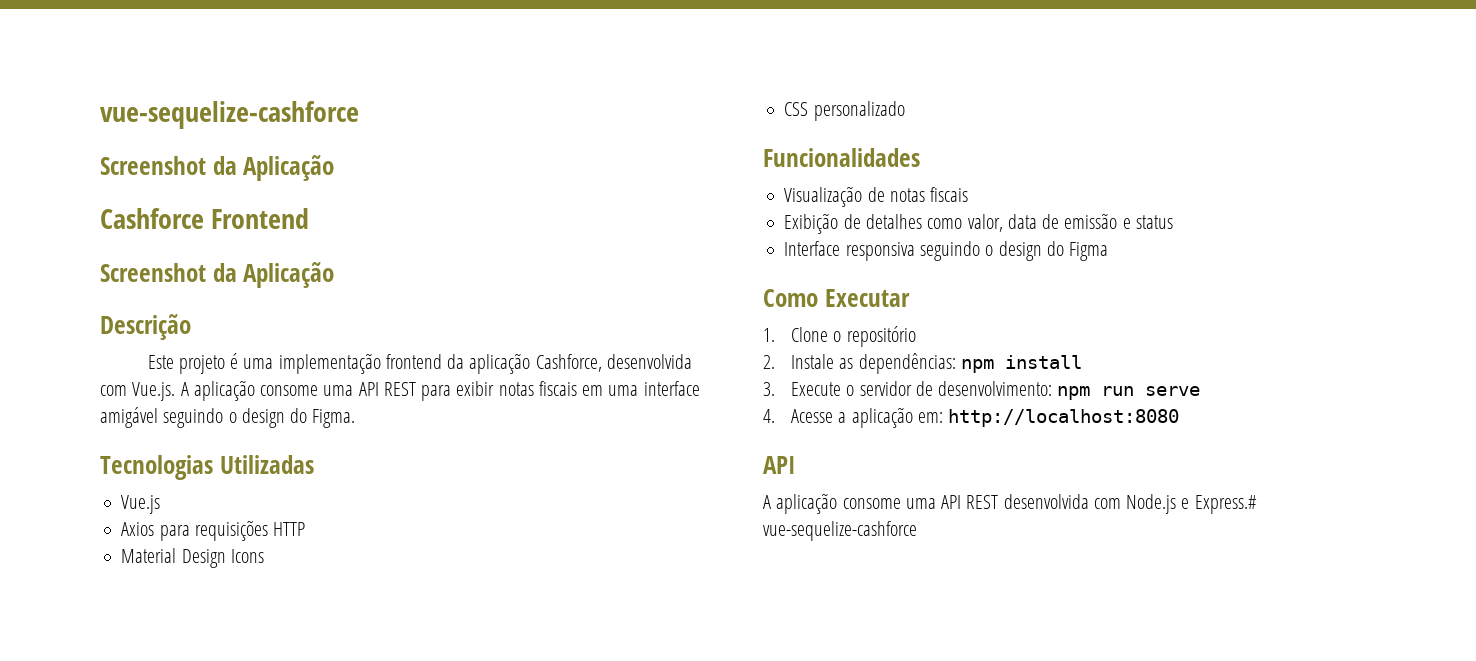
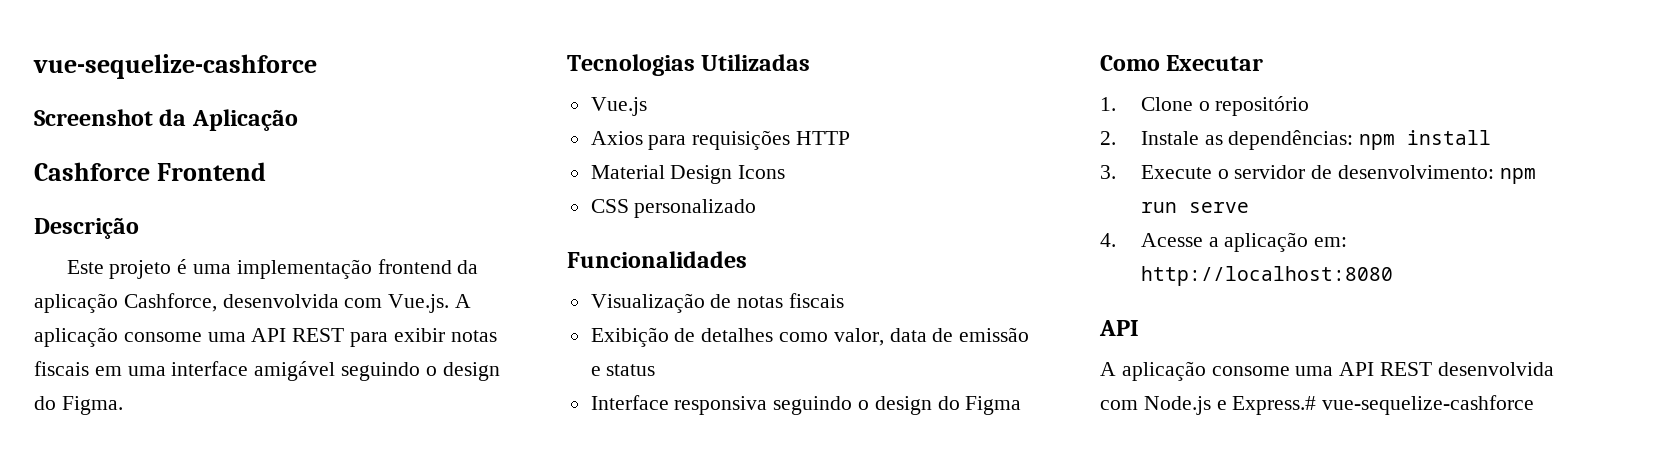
[100,262,335,288] // Screenshot da Aplicação -> (267, 171) none

